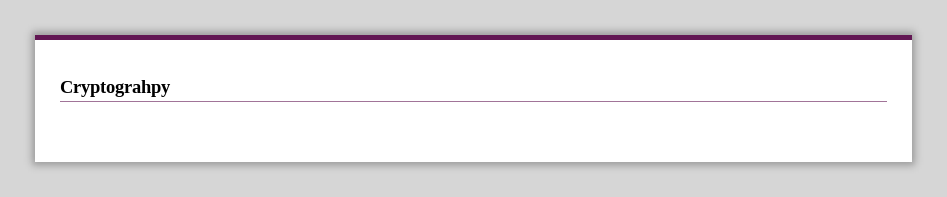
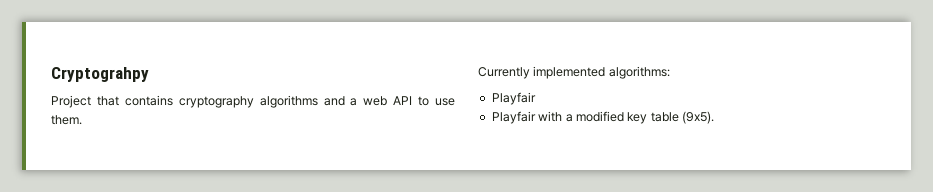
(171, 88) none -> [51,95,455,108] [51,115,82,125] [478,66,670,79] [491,92,536,105] [491,111,714,124] // Project that contains cryptography algorithms and a web API to use them. // Currently implemented algorithms: // Playfair // Playfair with a modified key table (9x5).

